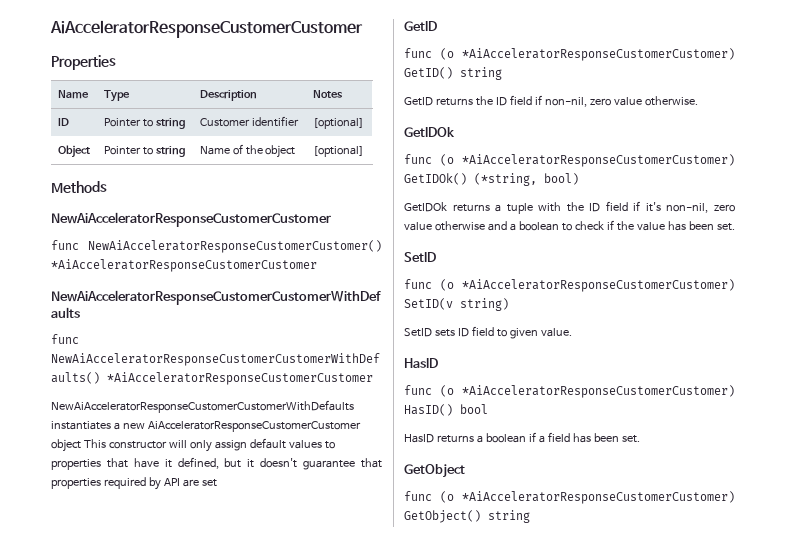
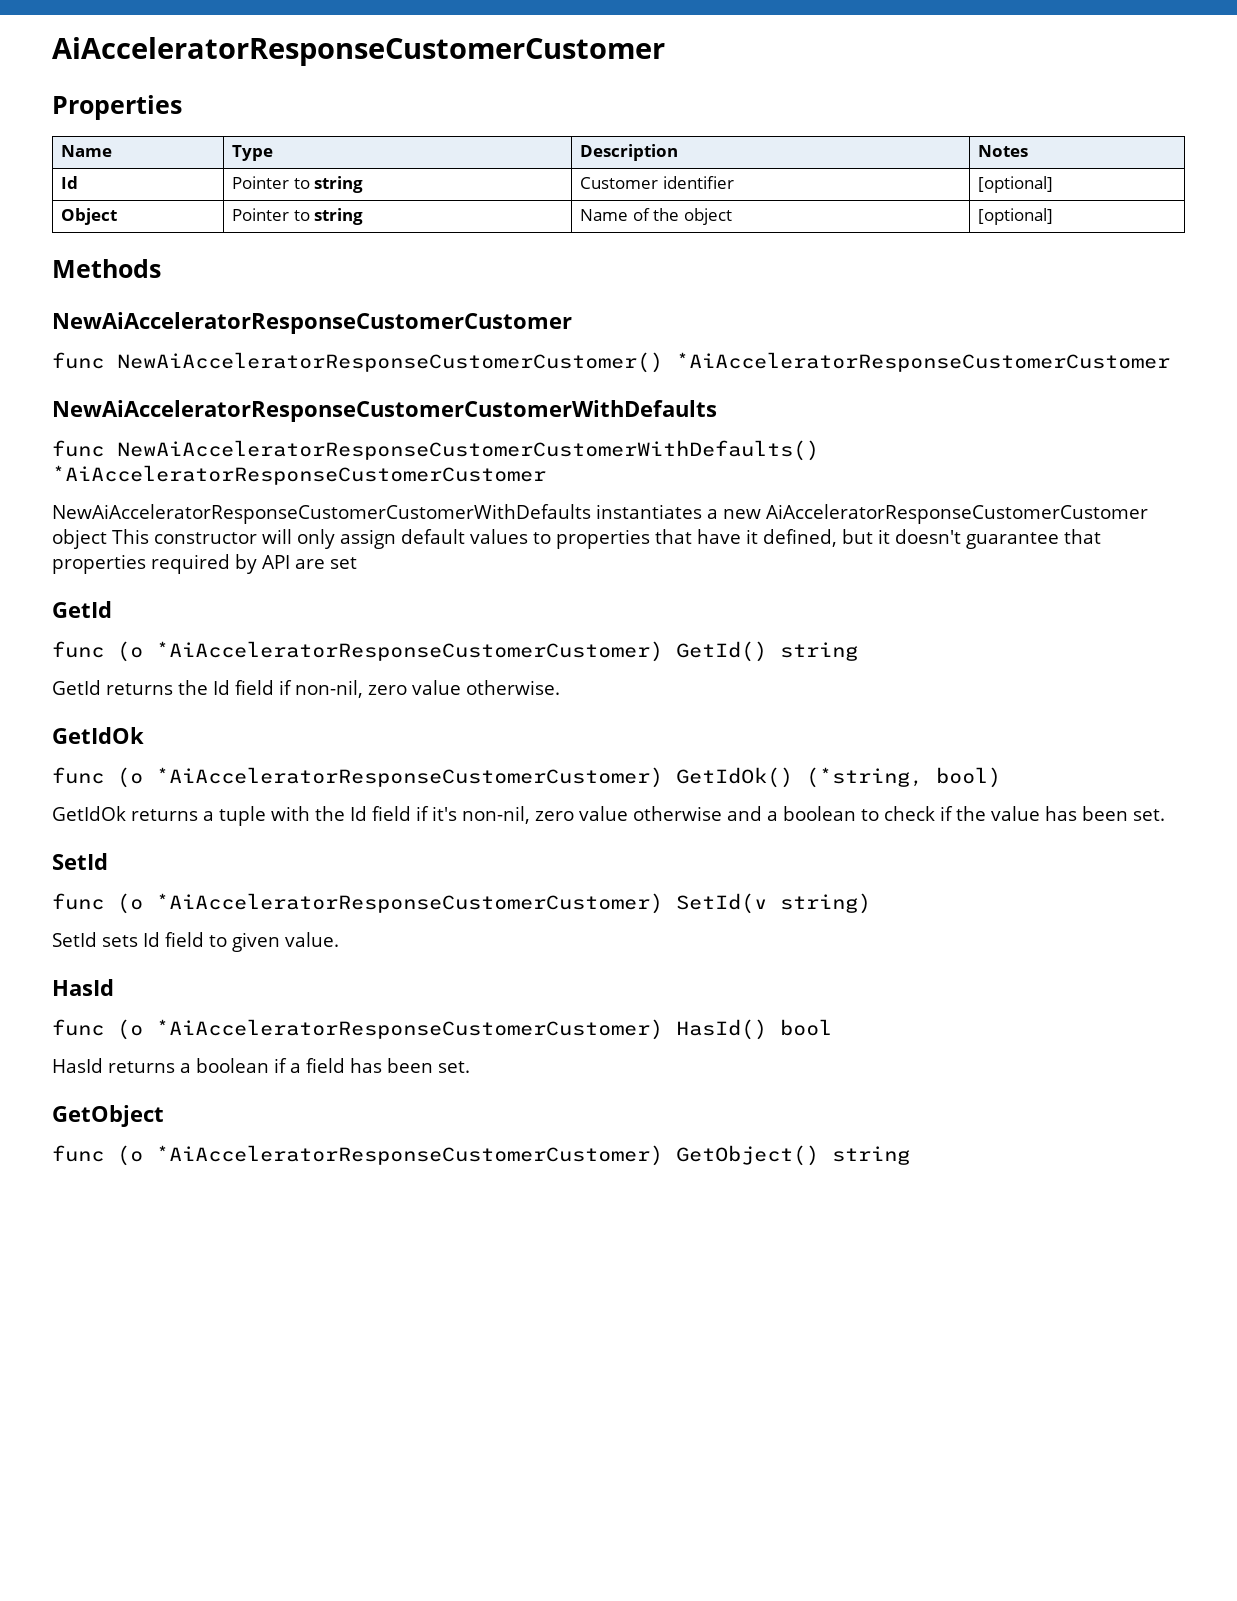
[57,118,69,126] ID -> [61,176,79,189] Id
[404,21,437,31] [404,48,735,61] [404,67,453,79] GetID // func (o *AiAcceleratorResponseCustomerCustomer) GetID() -> [52,601,112,618] [52,641,767,662] GetId // func (o *AiAcceleratorResponseCustomerCustomer) GetId()
[404,97,433,106] GetID -> [52,680,101,695] GetId
[495,97,507,106] ID -> [213,680,230,695] Id
[404,127,455,137] [404,154,735,167] [404,173,467,185] GetIDOk // func (o *AiAcceleratorResponseCustomerCustomer) GetIDOk() -> [52,727,144,744] [52,767,793,788] GetIdOk // func (o *AiAcceleratorResponseCustomerCustomer) GetIdOk()
[404,202,447,212] GetIDOk -> [52,806,126,821] GetIdOk
[589,203,601,212] ID -> [350,806,367,821] Id
[404,252,436,262] [404,279,735,292] [404,298,453,310] SetID // func (o *AiAcceleratorResponseCustomerCustomer) SetID(v -> [52,853,108,870] [52,893,767,914] SetId // func (o *AiAcceleratorResponseCustomerCustomer) SetId(v
[404,328,469,337] SetID sets ID -> [52,932,160,947] SetId sets Id
[404,358,438,368] [404,385,735,398] [404,404,453,416] HasID // func (o *AiAcceleratorResponseCustomerCustomer) HasID() -> [52,979,114,996] [52,1019,767,1040] HasId // func (o *AiAcceleratorResponseCustomerCustomer) HasId()
[404,434,434,443] HasID -> [52,1058,103,1073] HasId

